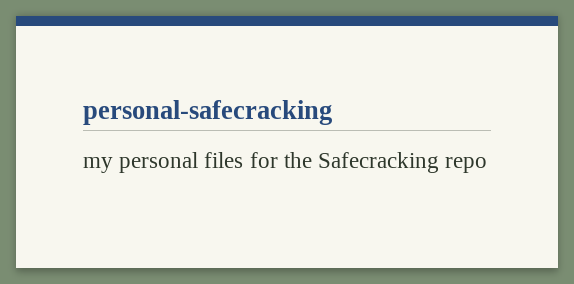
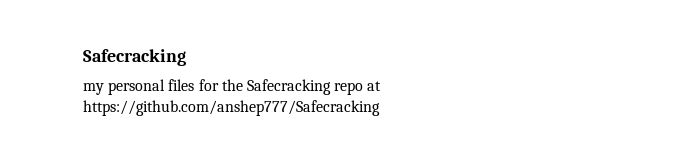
[83,100,332,125] personal-safecracking -> [83,49,186,66] Safecracking
(488, 165) none -> [367,81,382,91] [83,100,380,116] at https://github.com/anshep777/Safecracking

